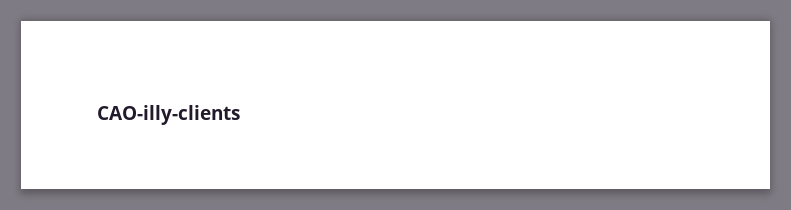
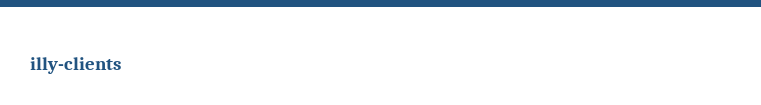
[97,105,240,125] CAO-illy-clients -> [30,57,121,74] illy-clients

